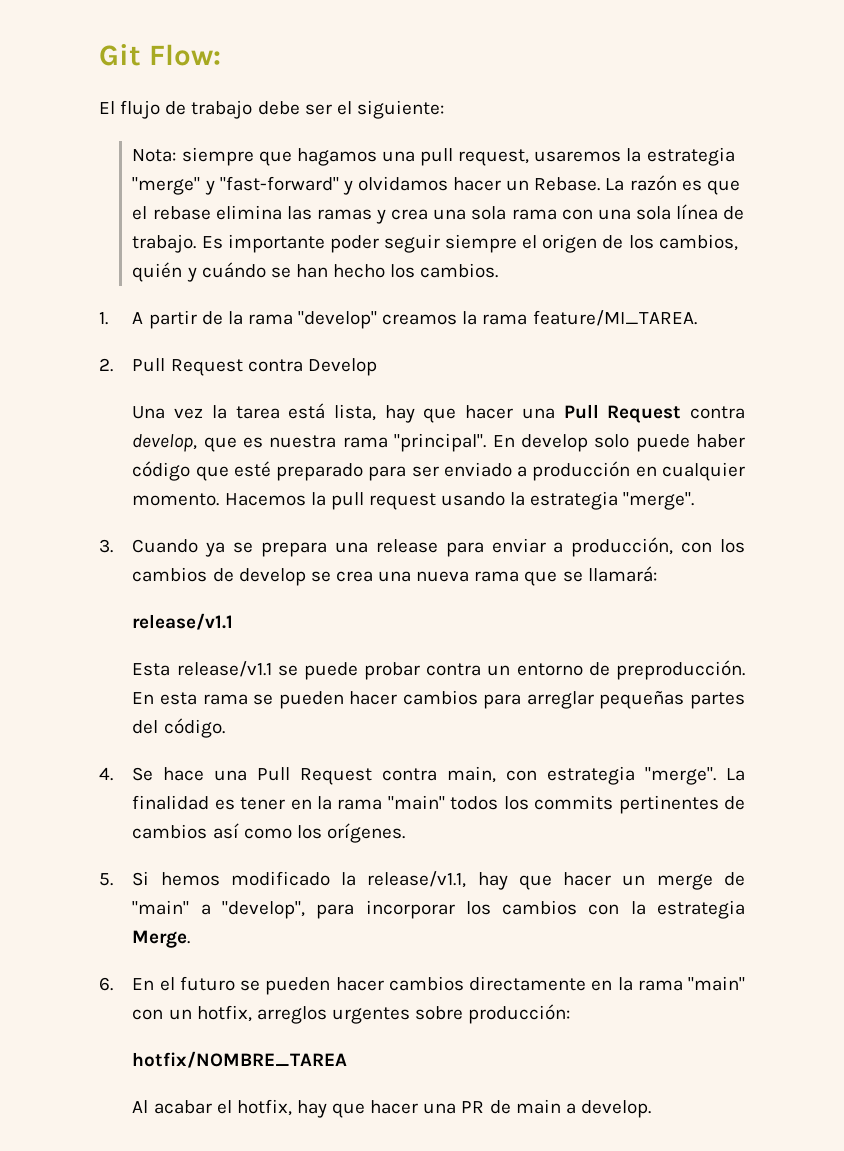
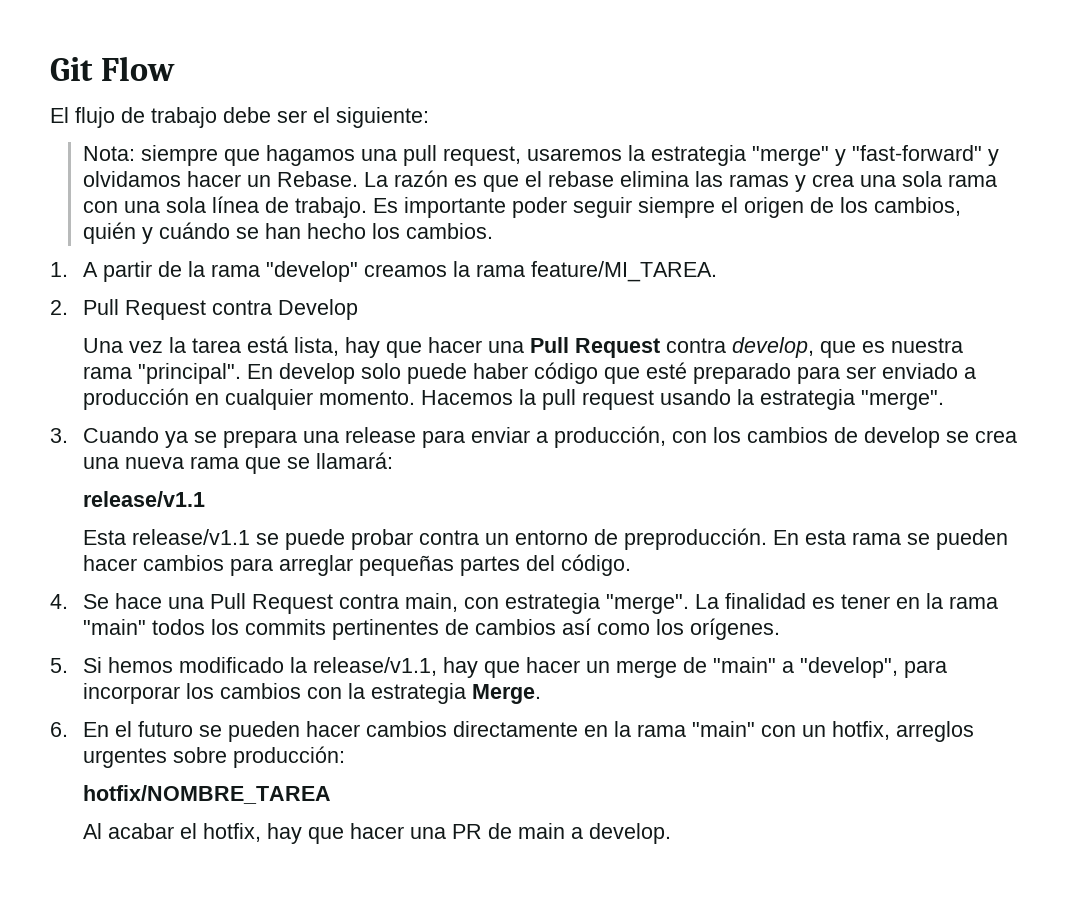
[148,44,221,66] Flow: -> [101,56,176,81] Flow

